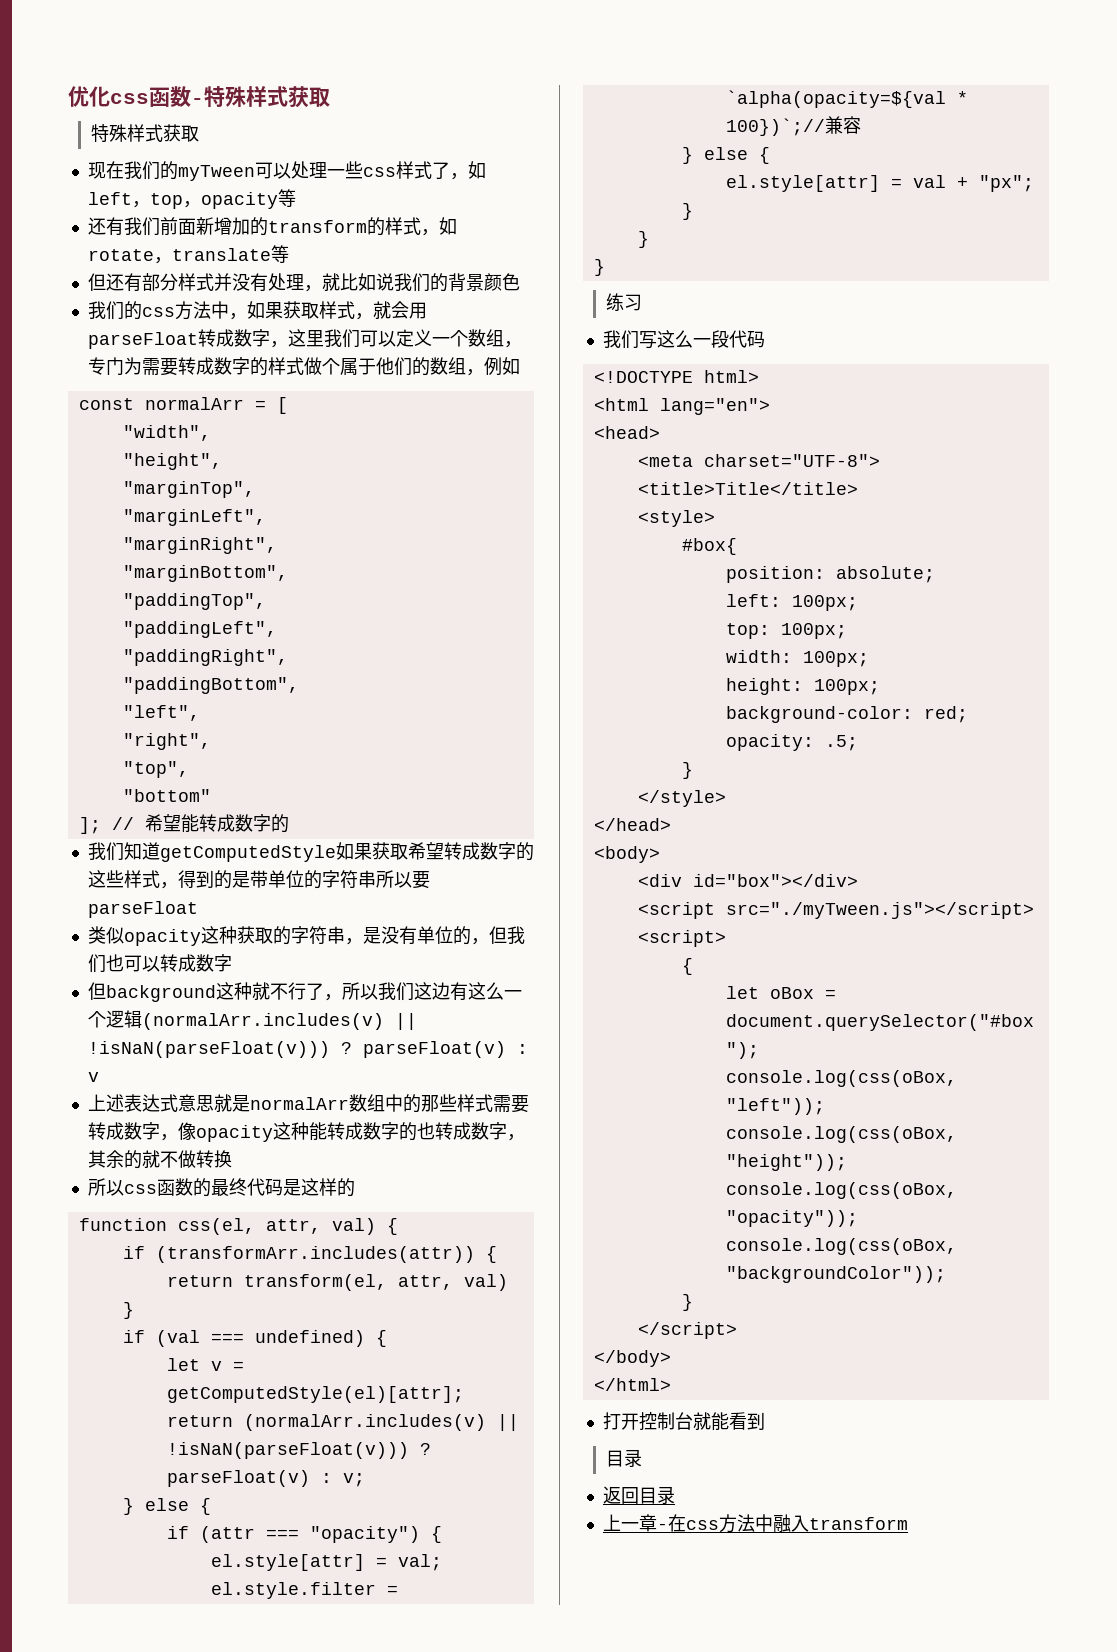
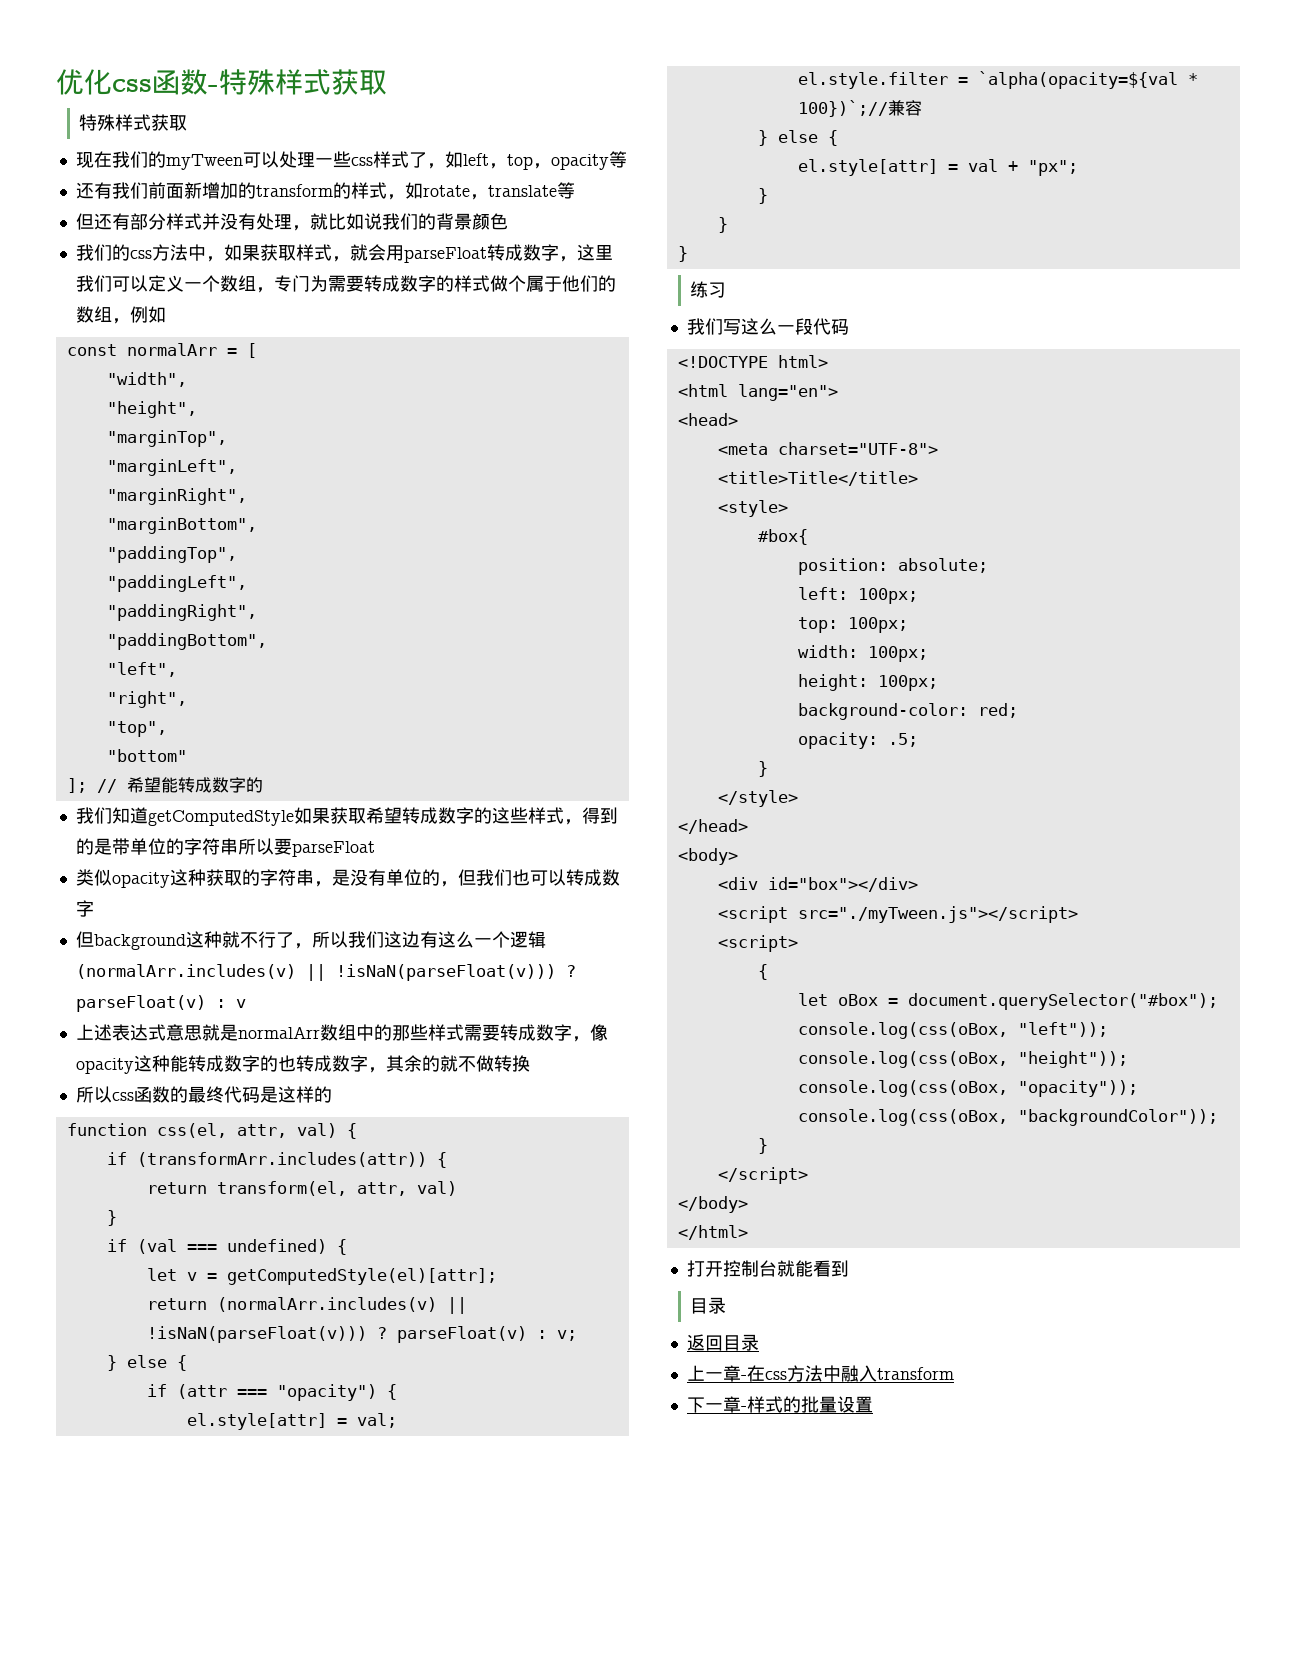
(908, 1523) none -> [686,1396,873,1413] // 下一章-样式的批量设置

